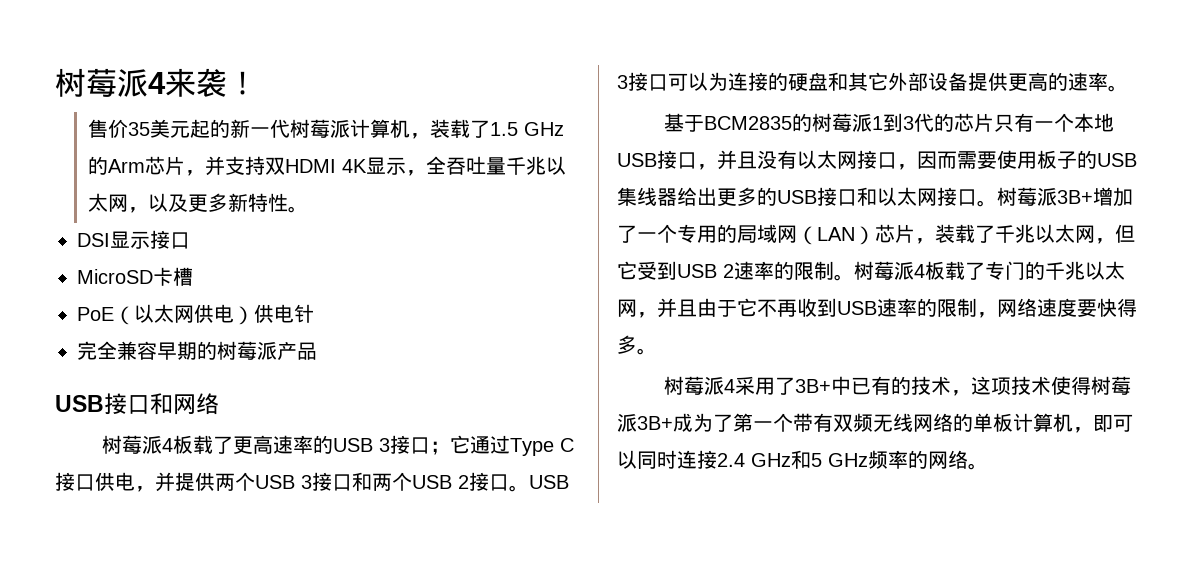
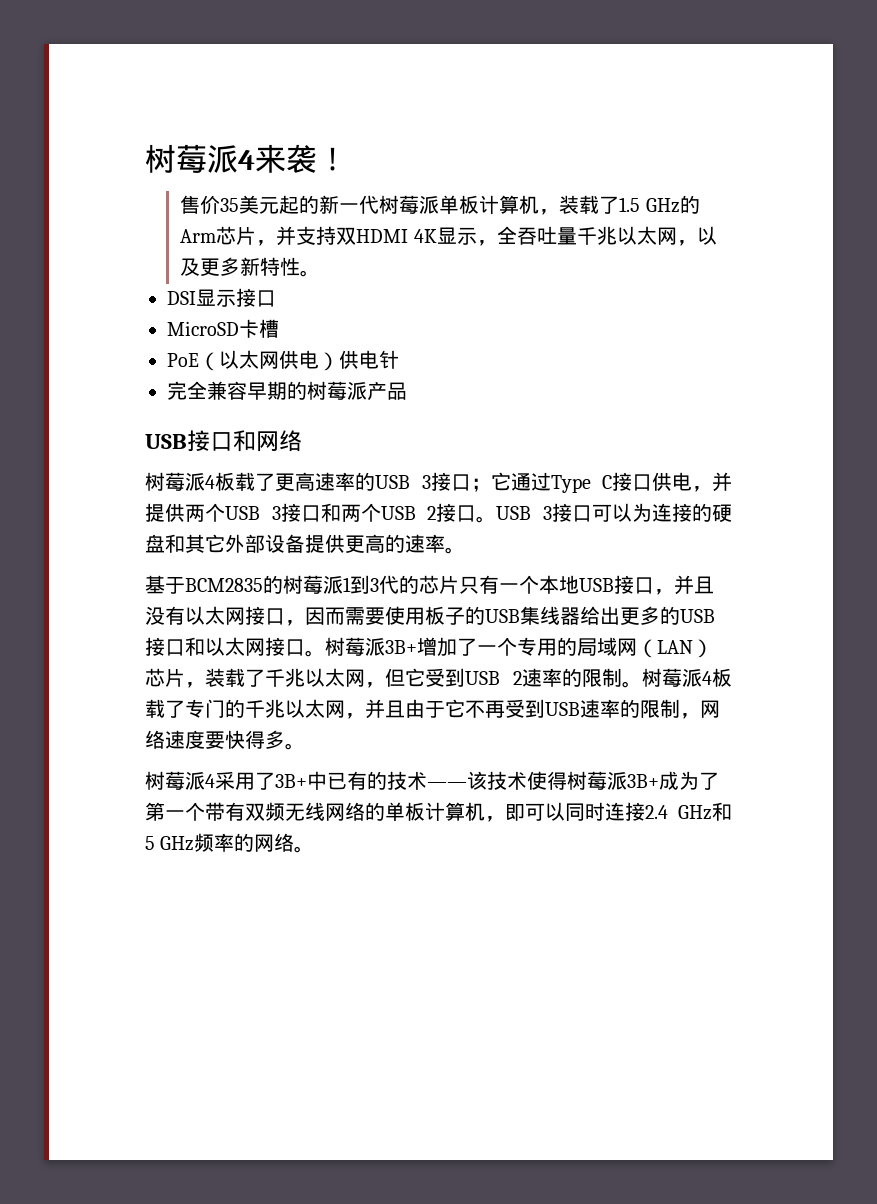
(351, 128) none -> [439,195,480,214] 单板
[797,298,817,317] 收 -> [505,699,525,718] 受
[950,376,1011,396] ，这项 -> [427,771,487,790] ——该

